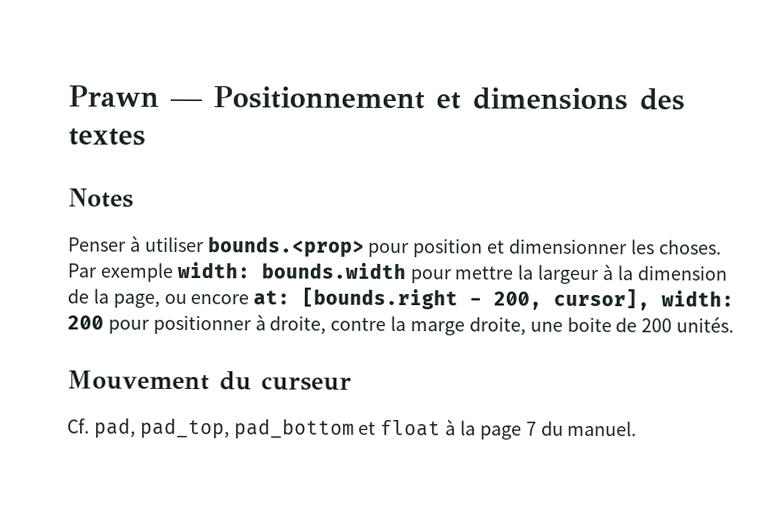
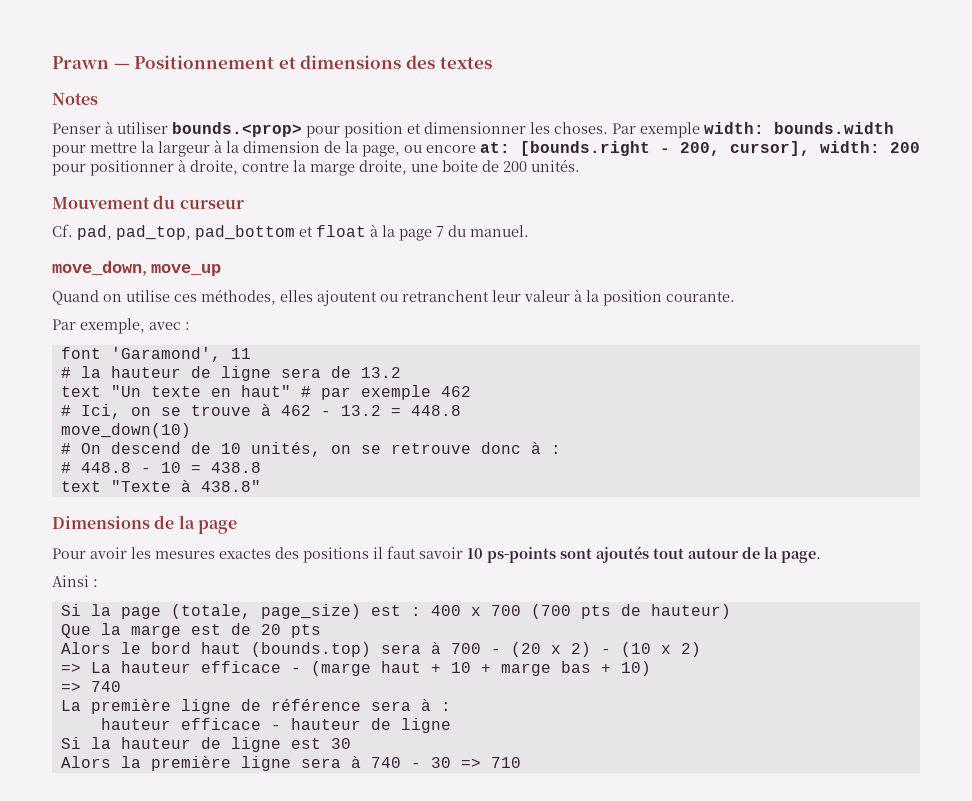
(638, 428) none -> [52,261,222,276] [52,289,735,306] [52,318,190,334] [60,347,251,362] [60,366,401,381] [60,385,471,400] [60,404,461,419] [60,423,191,438] [60,442,561,457] [60,462,261,473] [60,480,261,492] [52,515,237,534] [52,546,821,563] [52,575,98,587] [60,604,731,619] [60,623,321,638] [60,642,701,657] [60,661,651,676] [60,681,121,692] [60,699,451,714] [100,718,451,733] [60,737,351,752] [60,756,521,771] // move_down, move_up // Quand on utilise ces méthodes, elles ajoutent ou retranchent leur valeur à la position courante. // Par exemple, avec : // font 'Garamond', 11 // # la hauteur de ligne sera de 13.2 // text "Un texte en haut" # par exemple 462 // # Ici, on se trouve à 462 - 13.2 = 448.8 // move_down(10) // # On descend de 10 unités, on se retrouve donc à : // # 448.8 - 10 = 438.8 // text "Texte à 438.8" // Dimensions de la page // Pour avoir les mesures exactes des positions il faut savoir 10 ps-points sont ajoutés tout autour de la page. // Ainsi : // Si la page (totale, page_size) est : 400 x 700 (700 pts de hauteur) // Que la marge est de 20 pts // Alors le bord haut (bounds.top) sera à 700 - (20 x 2) - (10 x 2) // => La hauteur efficace - (marge haut + 10 + marge bas + 10) // => 740 // La première ligne de référence sera à : // hauteur efficace - hauteur de ligne // Si la hauteur de ligne est 30 // Alors la première ligne sera à 740 - 30 => 710

